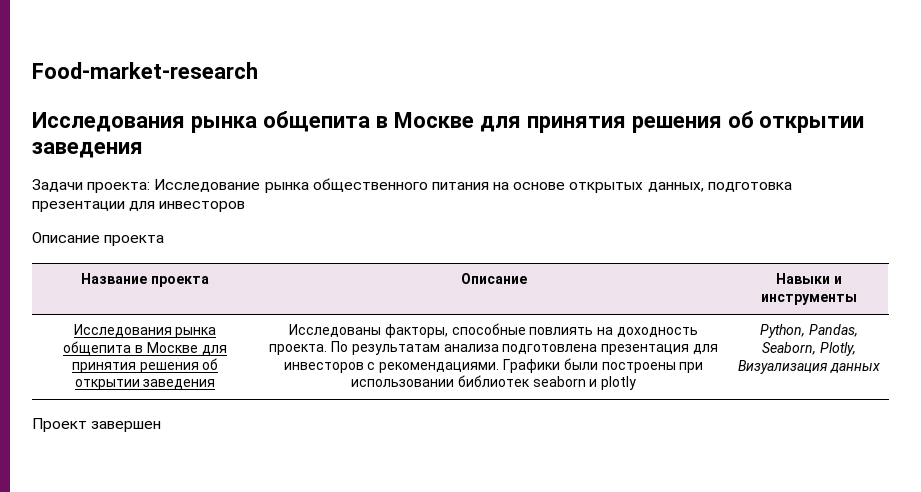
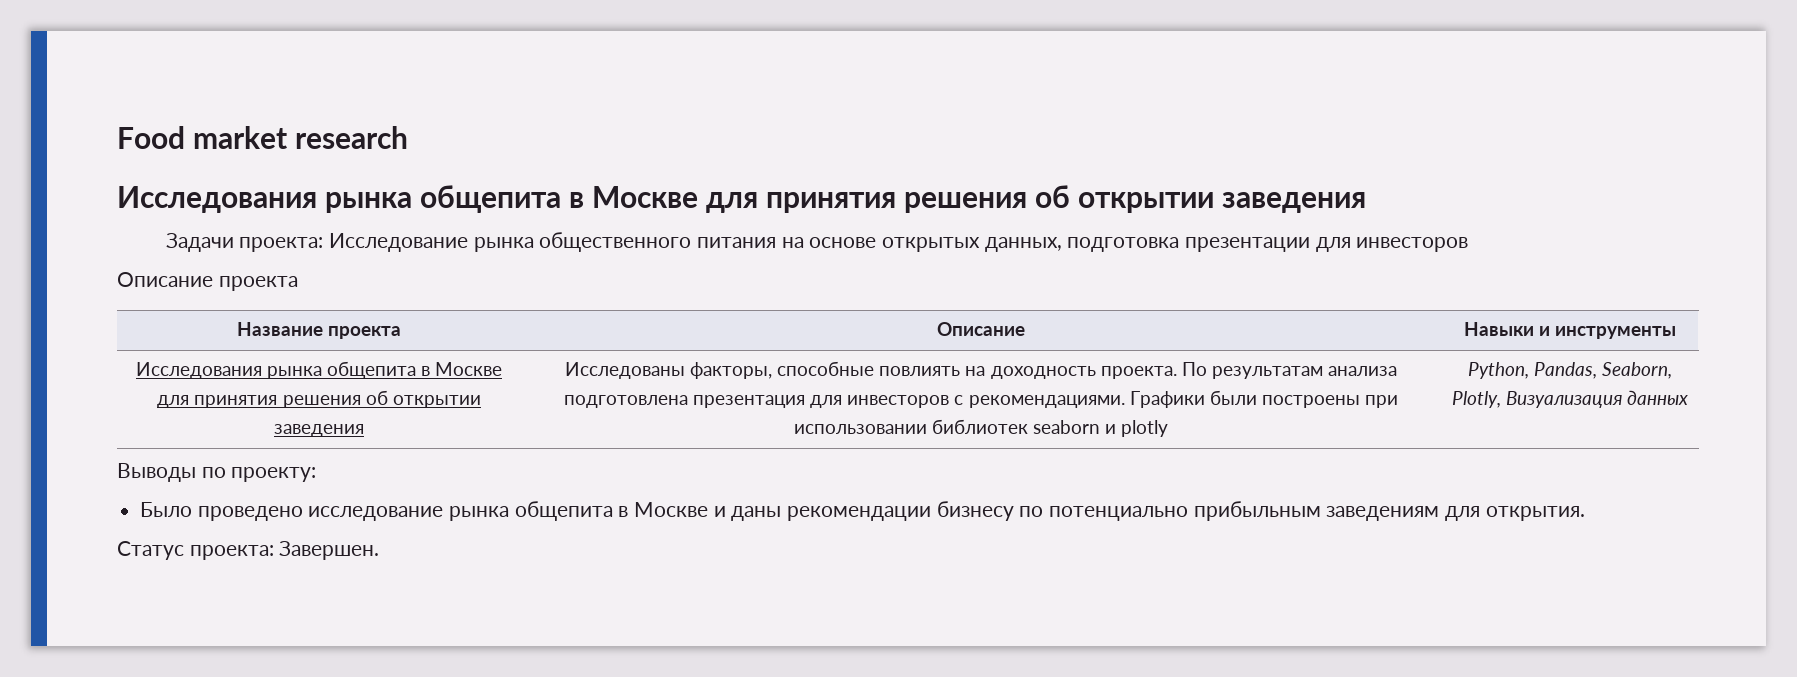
[32,62,258,79] Food-market-research -> [117,126,408,149] Food market research
[32,418,162,432] Проект завершен -> [117,463,317,482] [140,501,1585,521] [117,541,380,560] Выводы по проекту: // Было проведено исследование рынка общепита в Москве и даны рекомендации бизнесу по потенциально прибыльным заведениям для открытия. // Статус проекта: Завершен.

